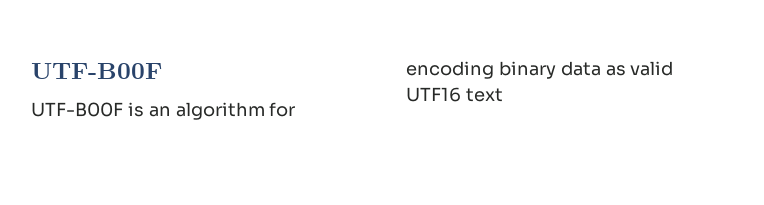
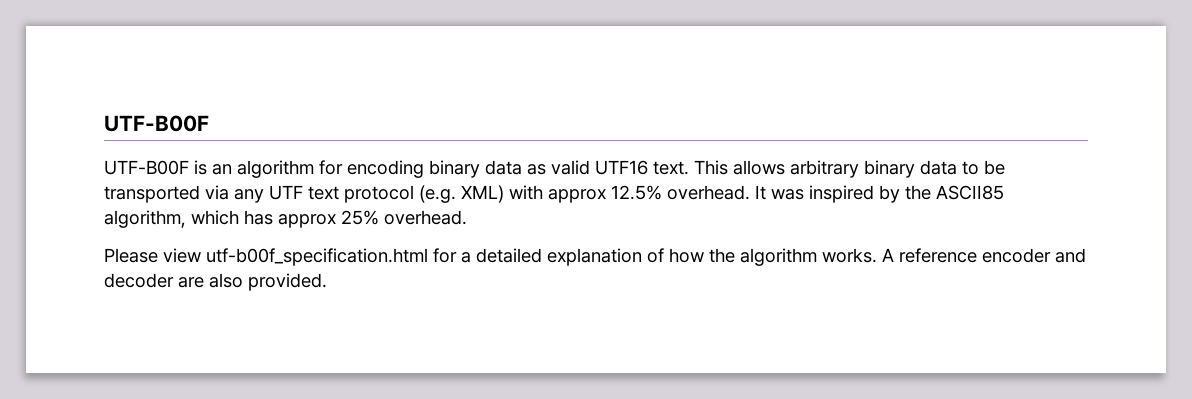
[465,88,503,102] text -> [653,160,1005,178] [104,185,1004,203] [104,210,467,228] [104,248,1086,266] [104,273,327,291] text. This allows arbitrary binary data to be transported via any UTF text protocol (e.g. XML) with approx 12.5% overhead. It was inspired by the ASCII85 algorithm, which has approx 25% overhead. // Please view utf-b00f_specification.html for a detailed explanation of how the algorithm works. A reference encoder and decoder are also provided.

